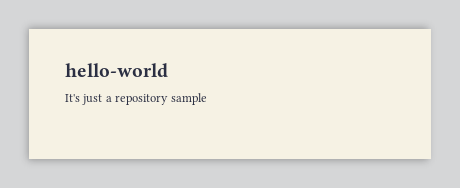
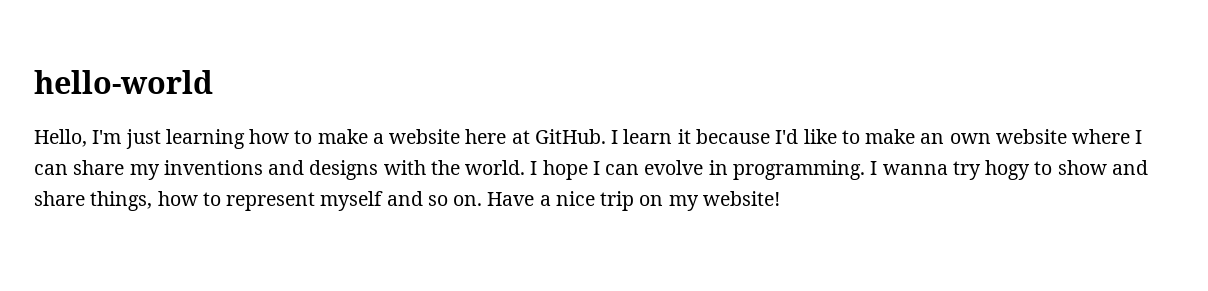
[65,93,207,105] It's just a repository sample -> [34,129,1143,149] [34,160,1148,180] [34,191,780,211] Hello, I'm just learning how to make a website here at GitHub. I learn it because I'd like to make an own website where I can share my inventions and designs with the world. I hope I can evolve in programming. I wanna try hogy to show and share things, how to represent myself and so on. Have a nice trip on my website!

